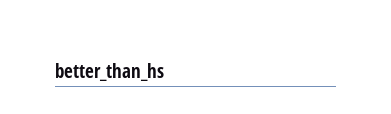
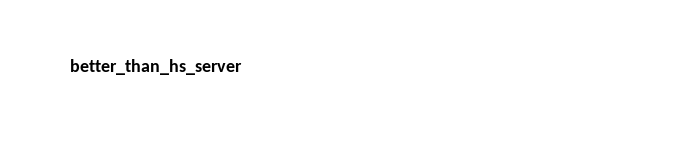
[55,63,164,81] better_than_hs -> [70,59,242,75] better_than_hs_server

